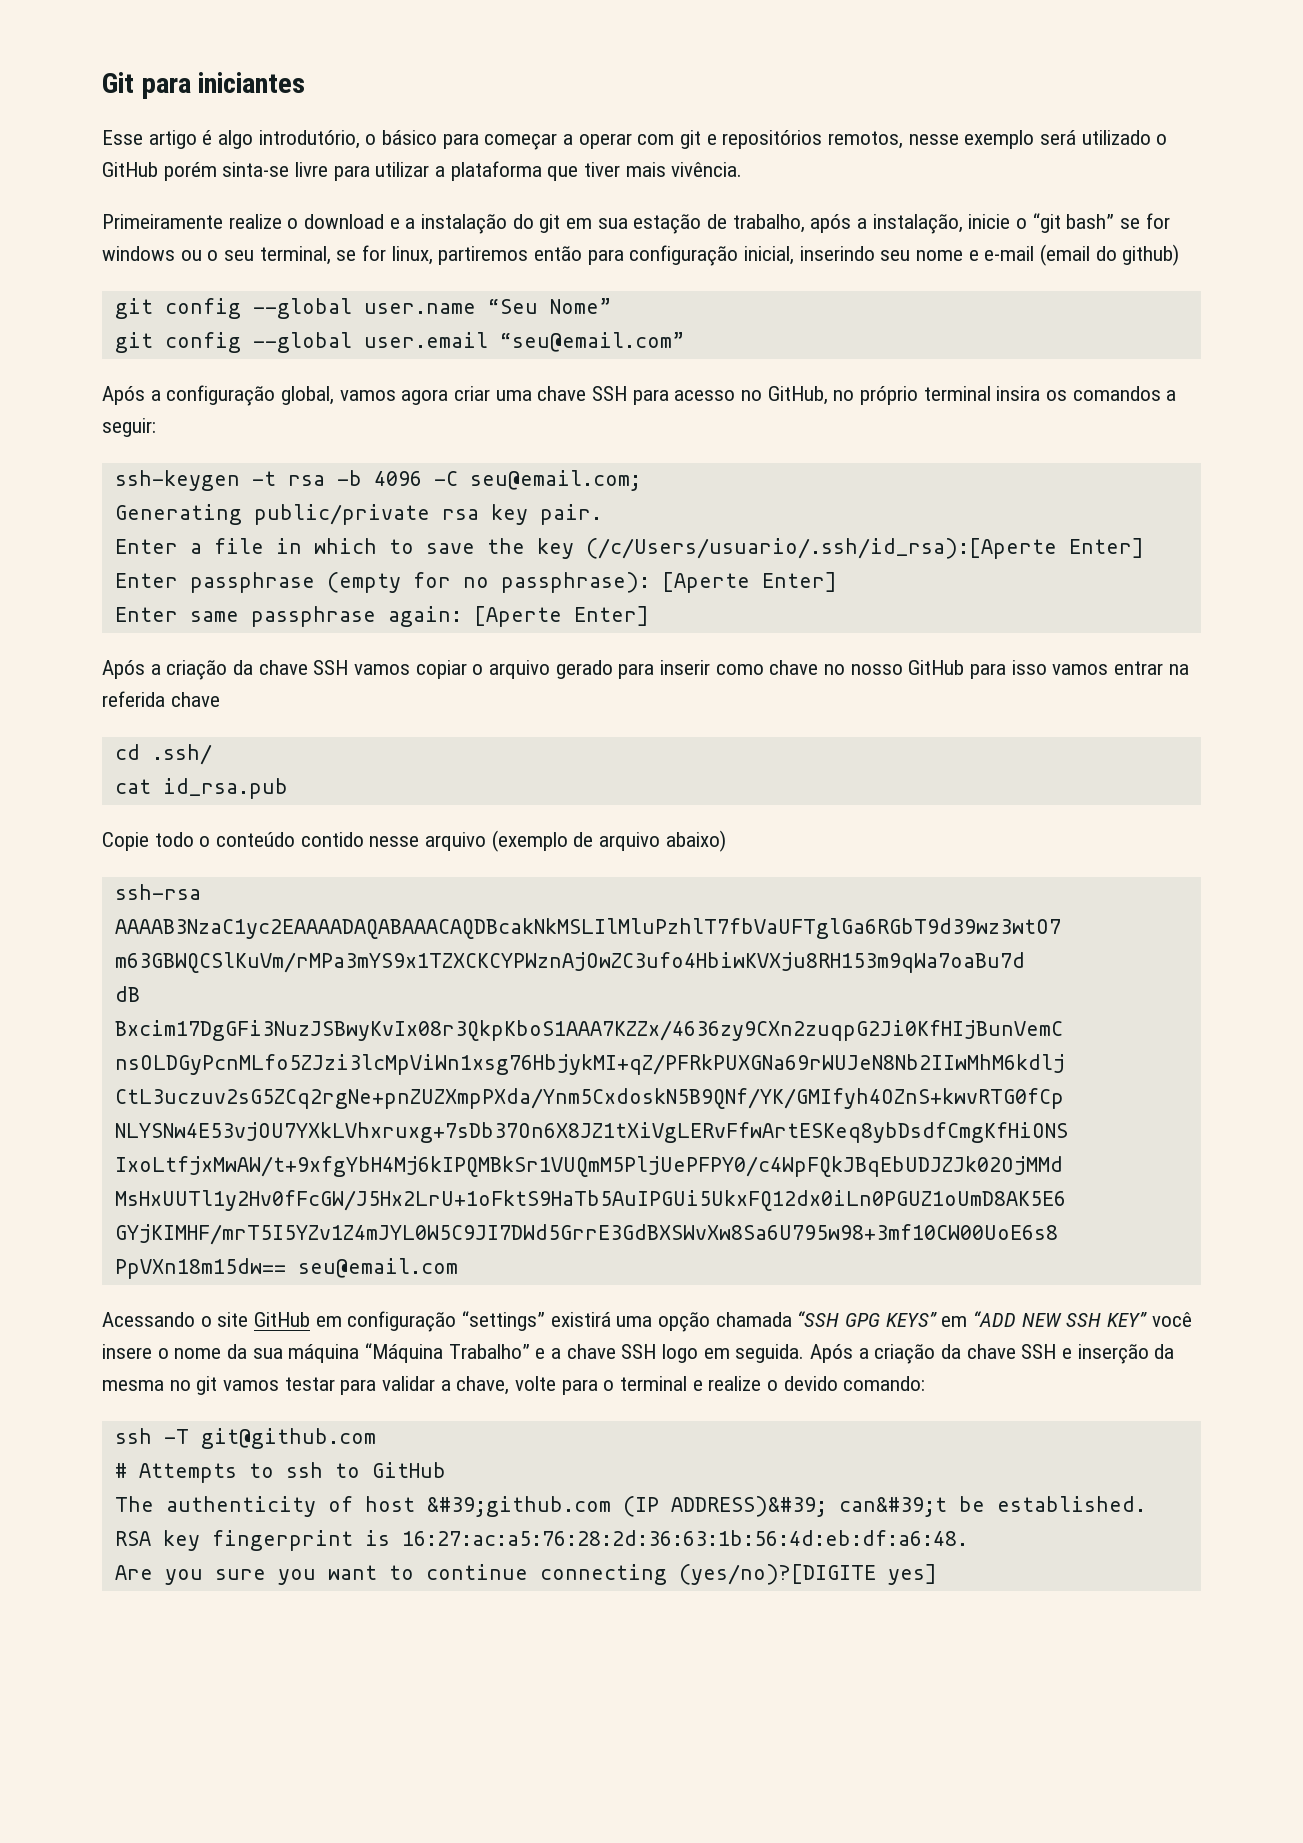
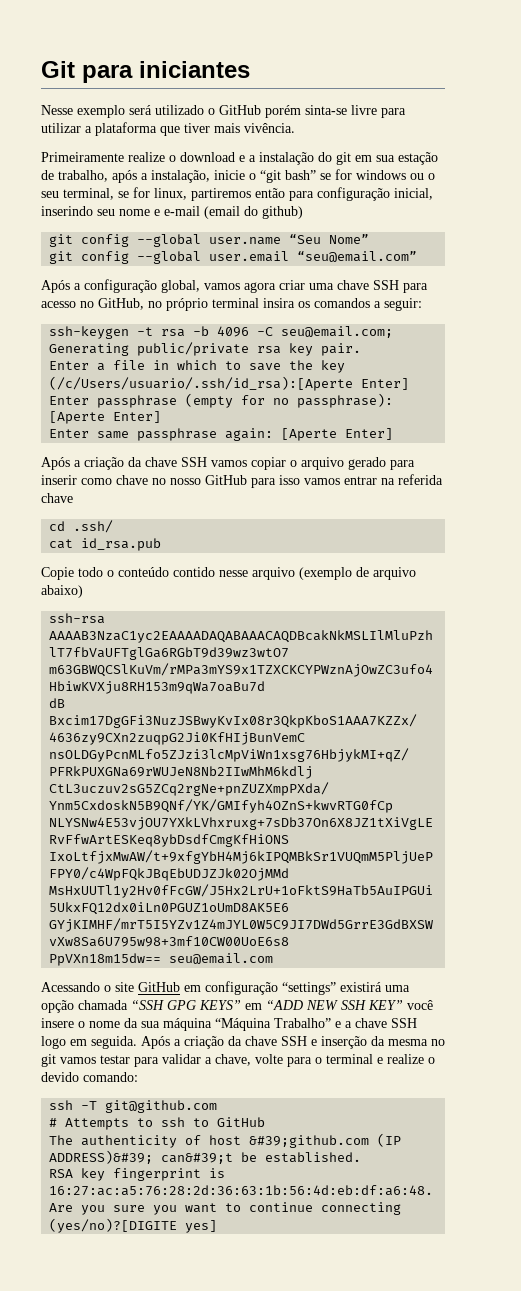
[102,130,959,150] Esse artigo é algo introdutório, o básico para começar a operar com git e repositórios remotos, nesse -> [41,105,73,115] Nesse

